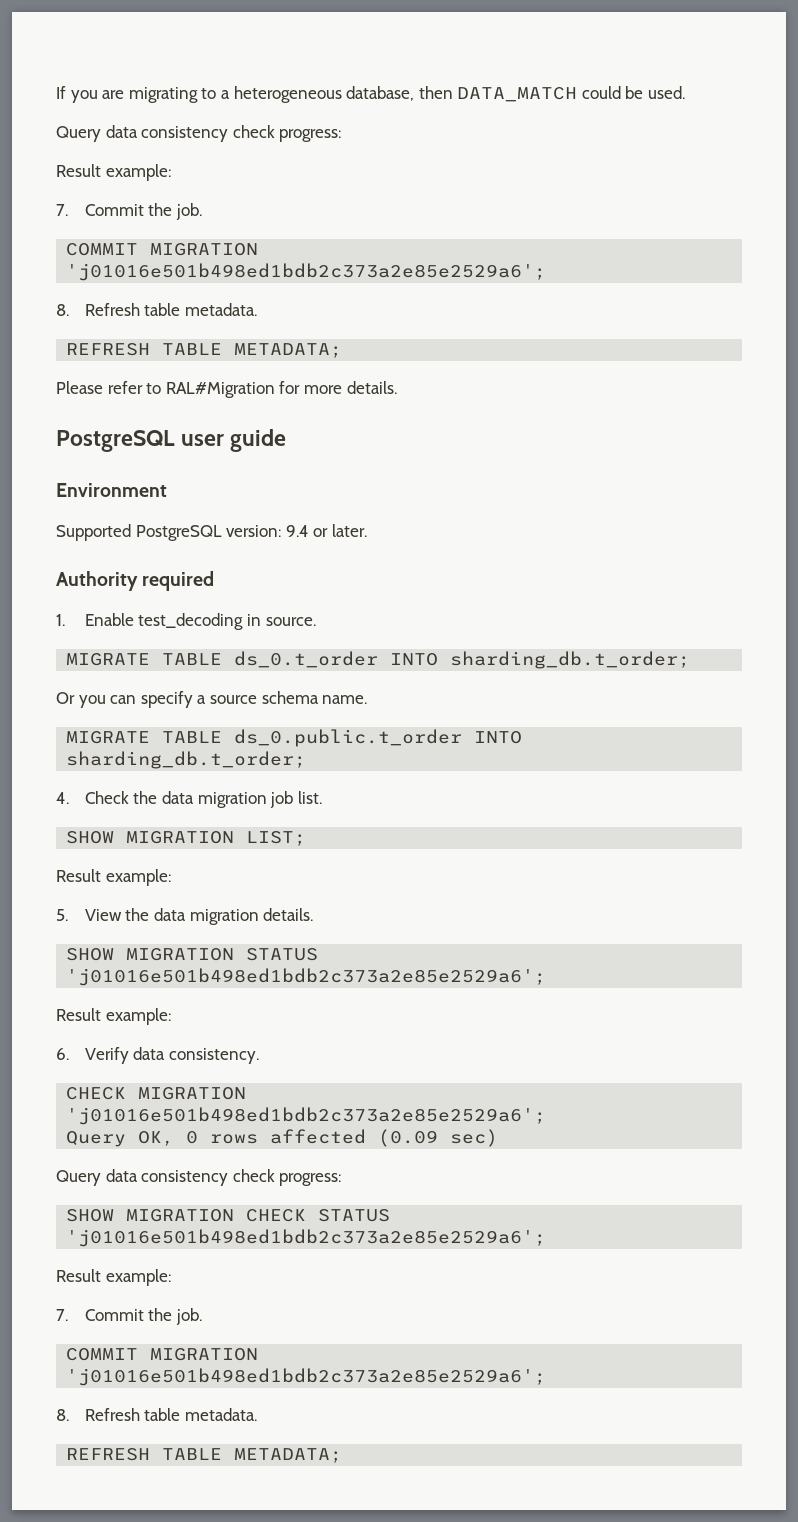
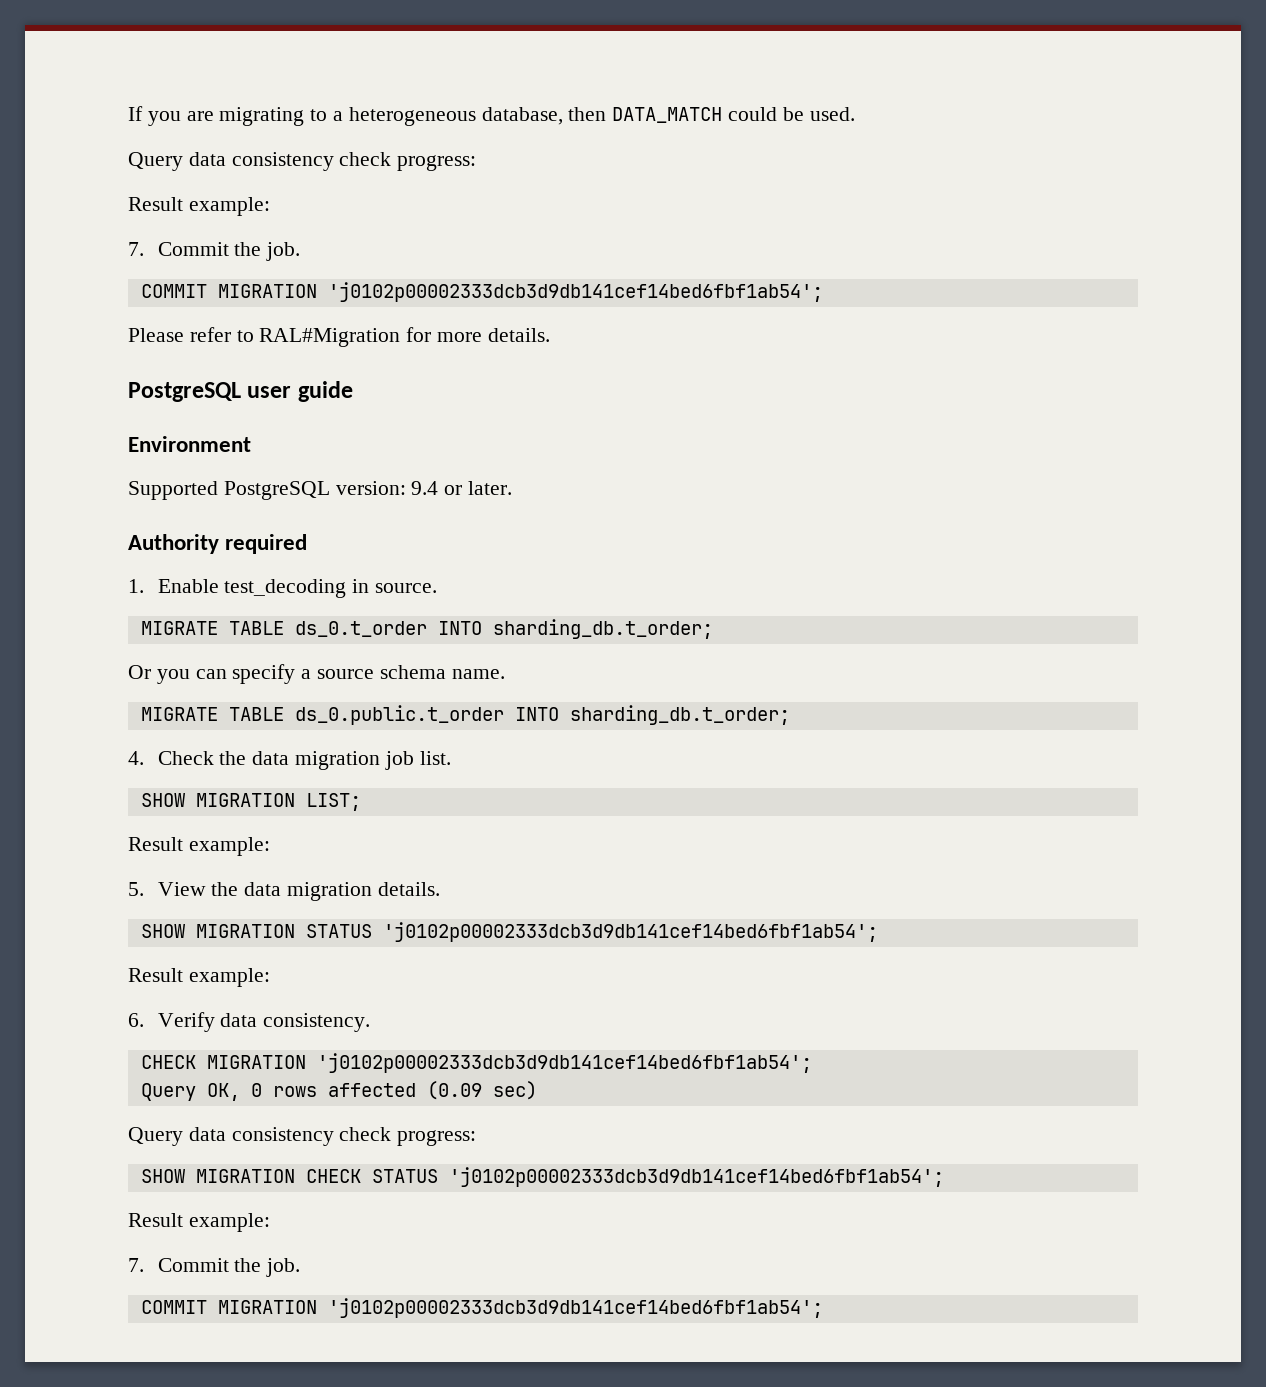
[66,263,547,281] [56,303,257,316] [66,343,343,358] 'j01016e501b498ed1bdb2c373a2e85e2529a6'; // 8. Refresh table metadata. // REFRESH TABLE METADATA; -> [327,282,823,302] 'j0102p00002333dcb3d9db141cef14bed6fbf1ab54';
[66,968,547,986] 'j01016e501b498ed1bdb2c373a2e85e2529a6'; -> [382,922,878,942] 'j0102p00002333dcb3d9db141cef14bed6fbf1ab54';
[66,1107,547,1125] 'j01016e501b498ed1bdb2c373a2e85e2529a6'; -> [316,1053,812,1073] 'j0102p00002333dcb3d9db141cef14bed6fbf1ab54';
[66,1229,547,1247] [56,1269,171,1286] [56,1308,202,1325] [66,1348,259,1361] [66,1368,547,1386] [56,1408,257,1421] [66,1448,343,1463] 'j01016e501b498ed1bdb2c373a2e85e2529a6'; // Result example: // 7. Commit the job. // COMMIT MIGRATION 'j01016e501b498ed1bdb2c373a2e85e2529a6'; // 8. Refresh table metadata. // REFRESH TABLE METADATA; -> [448,1167,944,1187] [128,1213,270,1232] [128,1258,301,1277] [140,1298,823,1318] 'j0102p00002333dcb3d9db141cef14bed6fbf1ab54'; // Result example: // 7. Commit the job. // COMMIT MIGRATION 'j0102p00002333dcb3d9db141cef14bed6fbf1ab54';

